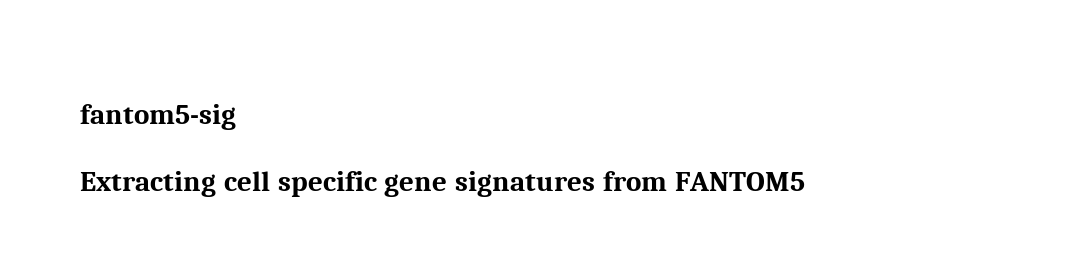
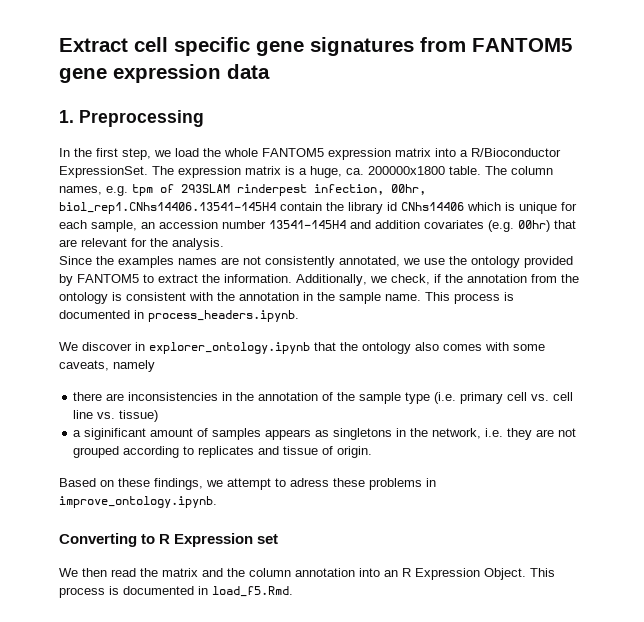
[80,104,236,130] [80,171,216,197] fantom5-sig // Extracting -> [59,38,128,52] Extract
(805, 181) none -> [59,64,270,83] [59,110,204,127] [59,148,561,160] [59,166,553,178] [59,184,426,196] [59,202,577,214] [59,220,576,232] [59,238,224,250] [59,256,573,268] [59,274,579,286] [59,292,514,304] [59,310,299,322] [59,342,545,354] [59,360,155,372] [73,392,574,404] [73,410,159,422] [73,428,577,440] [73,446,373,458] [59,478,436,490] [59,496,217,508] [59,533,279,547] [59,568,555,580] [59,586,293,598] gene expression data // 1. Preprocessing // In the first step, we load the whole FANTOM5 expression matrix into a R/Bioconductor ExpressionSet. The expression matrix is a huge, ca. 200000x1800 table. The column names, e.g. tpm of 293SLAM rinderpest infection, 00hr, biol_rep1.CNhs14406.13541-145H4 contain the library id CNhs14406 which is unique for each sample, an accession number 13541-145H4 and addition covariates (e.g. 00hr) that are relevant for the analysis. // Since the examples names are not consistently annotated, we use the ontology provided by FANTOM5 to extract the information. Additionally, we check, if the annotation from the ontology is consistent with the annotation in the sample name. This process is documented in process_headers.ipynb. // We discover in explorer_ontology.ipynb that the ontology also comes with some caveats, namely // there are inconsistencies in the annotation of the sample type (i.e. primary cell vs. cell line vs. tissue) // a siginificant amount of samples appears as singletons in the network, i.e. they are not grouped according to replicates and tissue of origin. // Based on these findings, we attempt to adress these problems in improve_ontology.ipynb. // Converting to R Expression set // We then read the matrix and the column annotation into an R Expression Object. This process is documented in load_f5.Rmd.

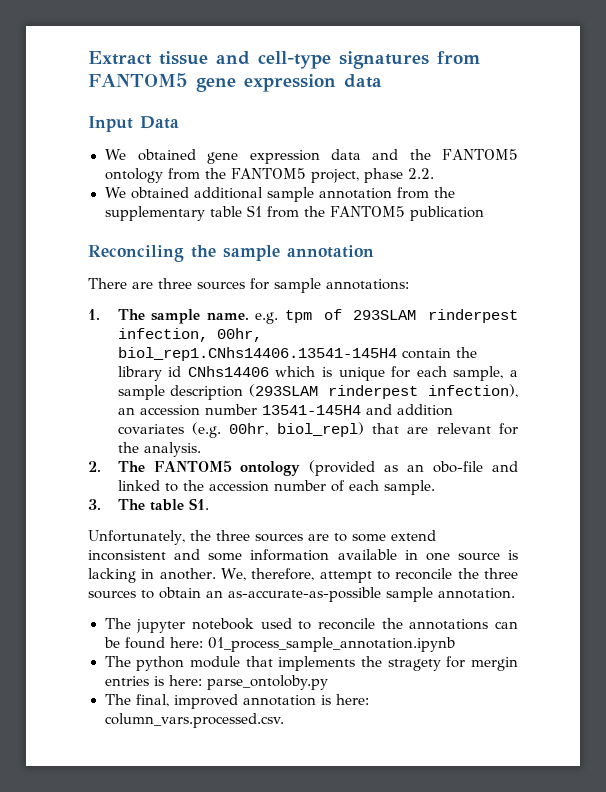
[134,37,304,56] cell specific gene -> [159,51,331,69] tissue and cell-type
[59,110,204,127] [59,148,561,160] [59,166,553,178] [59,186,102,195] 1. Preprocessing // In the first step, we load the whole FANTOM5 expression matrix into a R/Bioconductor ExpressionSet. The expression matrix is a huge, ca. 200000x1800 table. The column names, -> [88,116,179,132] [104,149,519,164] [104,168,435,183] [104,187,456,202] [104,205,485,221] [88,245,374,262] [88,278,409,293] [88,309,249,324] Input Data // We obtained gene expression data and the FANTOM5 ontology from the FANTOM5 project, phase 2.2. // We obtained additional sample annotation from the supplementary table S1 from the FANTOM5 publication // Reconciling the sample annotation // There are three sources for sample annotations: // 1. The sample name.
(137, 226) none -> [510,370,518,377] [117,384,518,400] a sample description (293SLAM rinderpest infection),
[518,220,550,232] 00hr) -> [229,422,364,437] 00hr, biol_repl)
[59,256,573,268] [59,274,579,286] [59,292,514,304] [59,310,299,322] [59,342,545,354] [59,360,155,372] [73,392,574,404] [73,410,159,422] [73,428,577,440] [73,446,373,458] [59,478,436,490] [59,496,217,508] [59,533,279,547] [59,568,555,580] [59,586,293,598] Since the examples names are not consistently annotated, we use the ontology provided by FANTOM5 to extract the information. Additionally, we check, if the annotation from the ontology is consistent with the annotation in the sample name. This process is documented in process_headers.ipynb. // We discover in explorer_ontology.ipynb that the ontology also comes with some caveats, namely // there are inconsistencies in the annotation of the sample type (i.e. primary cell vs. cell line vs. tissue) // a siginificant amount of samples appears as singletons in the network, i.e. they are not grouped according to replicates and tissue of origin. // Based on these findings, we attempt to adress these problems in improve_ontology.ipynb. // Converting to R Expression set // We then read the matrix and the column annotation into an R Expression Object. This process is documented in load_f5.Rmd. -> [88,460,519,476] [117,480,435,495] [88,498,209,511] [88,530,436,545] [88,549,518,561] [88,568,518,583] [88,587,515,602] [104,618,518,633] [103,637,455,652] [104,656,518,671] [104,675,329,690] [104,694,369,709] [104,713,285,728] 2. The FANTOM5 ontology (provided as an obo-file and linked to the accession number of each sample. // 3. The table S1. // Unfortunately, the three sources are to some extend inconsistent and some information available in one source is lacking in another. We, therefore, attempt to reconcile the three sources to obtain an as-accurate-as-possible sample annotation. // The jupyter notebook used to reconcile the annotations can be found here: 01_process_sample_annotation.ipynb // The python module that implements the stragety for mergin entries is here: parse_ontoloby.py // The final, improved annotation is here: column_vars.processed.csv.

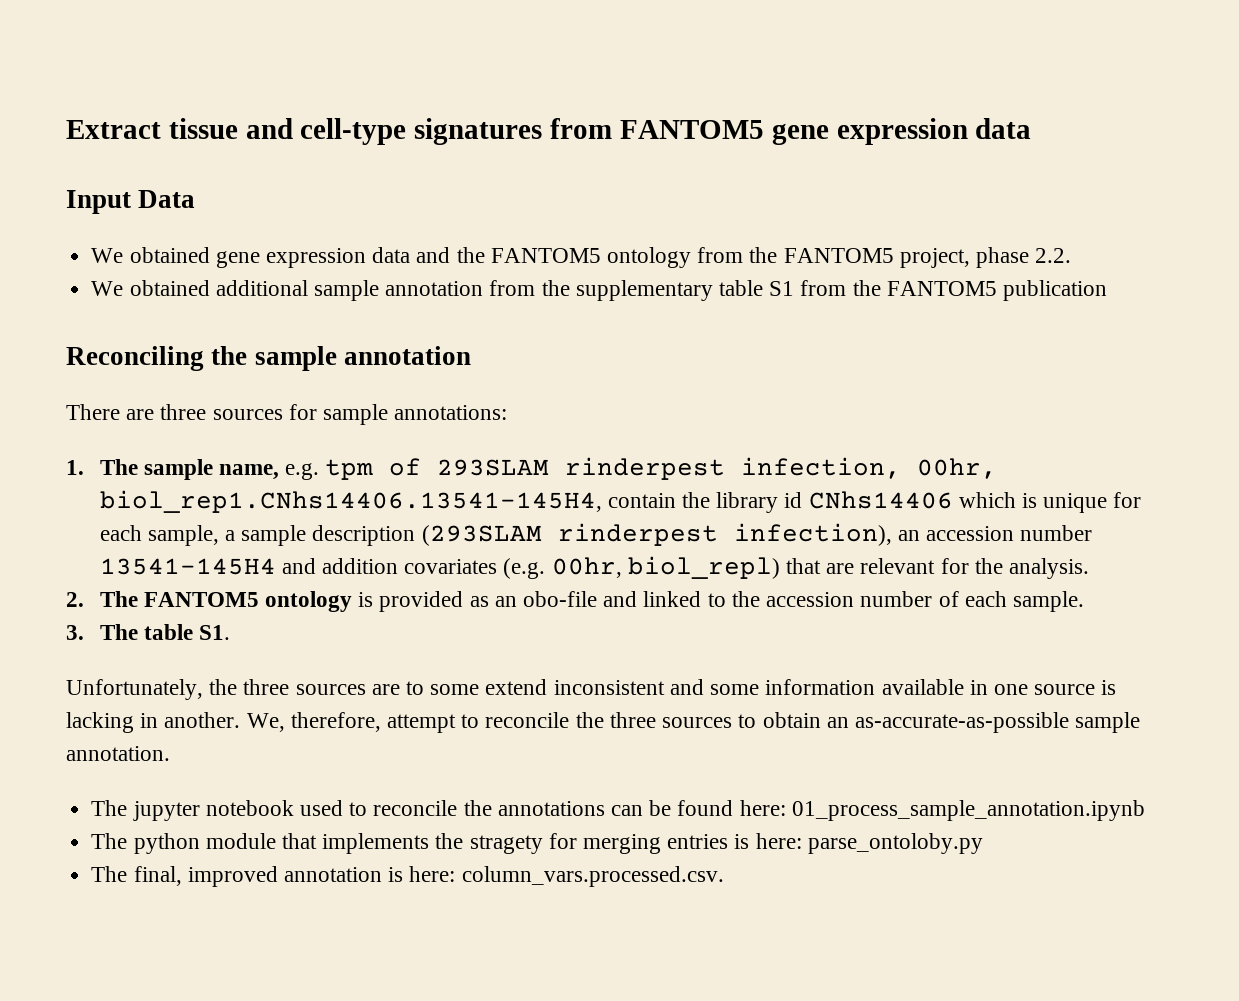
[206,312,249,320] name. -> [218,464,279,480] name,
[117,347,397,361] biol_rep1.CNhs14406.13541-145H4 -> [99,490,602,513] biol_rep1.CNhs14406.13541-145H4,
[309,460,376,476] (provided -> [358,591,464,612] is provided
[471,657,518,671] mergin -> [582,834,661,854] merging

